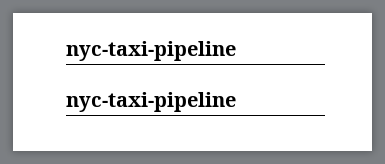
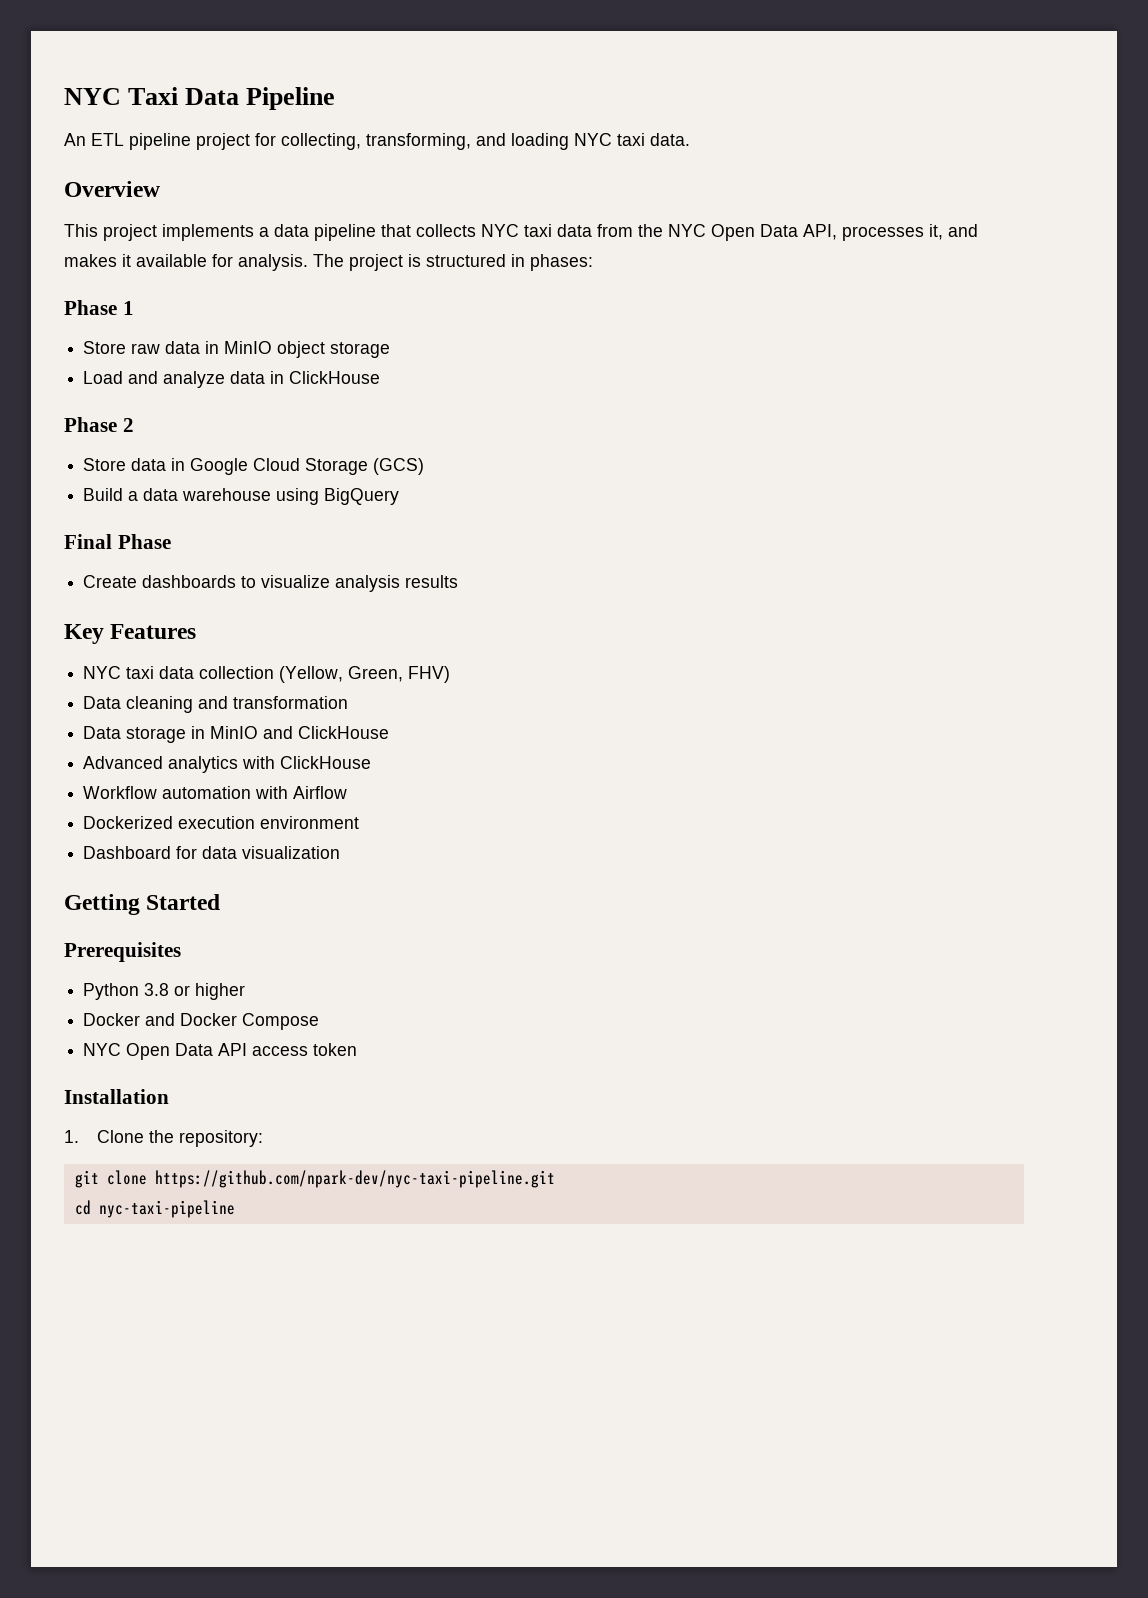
[66,41,236,61] [66,92,236,112] nyc-taxi-pipeline // nyc-taxi-pipeline -> [64,87,336,110] [64,133,690,150] [64,181,160,197] [64,224,978,241] [64,254,593,271] [64,300,134,315] [83,341,391,358] [83,371,381,388] [64,417,134,432] [83,458,425,475] [83,488,400,505] [64,534,171,549] [83,575,459,592] [64,624,197,644] [83,666,451,683] [83,696,349,713] [83,726,390,743] [83,756,372,773] [83,786,348,799] [83,816,360,829] [83,846,341,859] [64,894,221,915] [64,942,181,962] [83,983,246,1000] [83,1013,320,1030] [83,1043,358,1060] [64,1089,169,1104] [64,1130,264,1147] [74,1170,555,1188] [74,1200,235,1218] NYC Taxi Data Pipeline // An ETL pipeline project for collecting, transforming, and loading NYC taxi data. // Overview // This project implements a data pipeline that collects NYC taxi data from the NYC Open Data API, processes it, and makes it available for analysis. The project is structured in phases: // Phase 1 // Store raw data in MinIO object storage // Load and analyze data in ClickHouse // Phase 2 // Store data in Google Cloud Storage (GCS) // Build a data warehouse using BigQuery // Final Phase // Create dashboards to visualize analysis results // Key Features // NYC taxi data collection (Yellow, Green, FHV) // Data cleaning and transformation // Data storage in MinIO and ClickHouse // Advanced analytics with ClickHouse // Workflow automation with Airflow // Dockerized execution environment // Dashboard for data visualization // Getting Started // Prerequisites // Python 3.8 or higher // Docker and Docker Compose // NYC Open Data API access token // Installation // 1. Clone the repository: // git clone https://github.com/npark-dev/nyc-taxi-pipeline.git // cd nyc-taxi-pipeline

